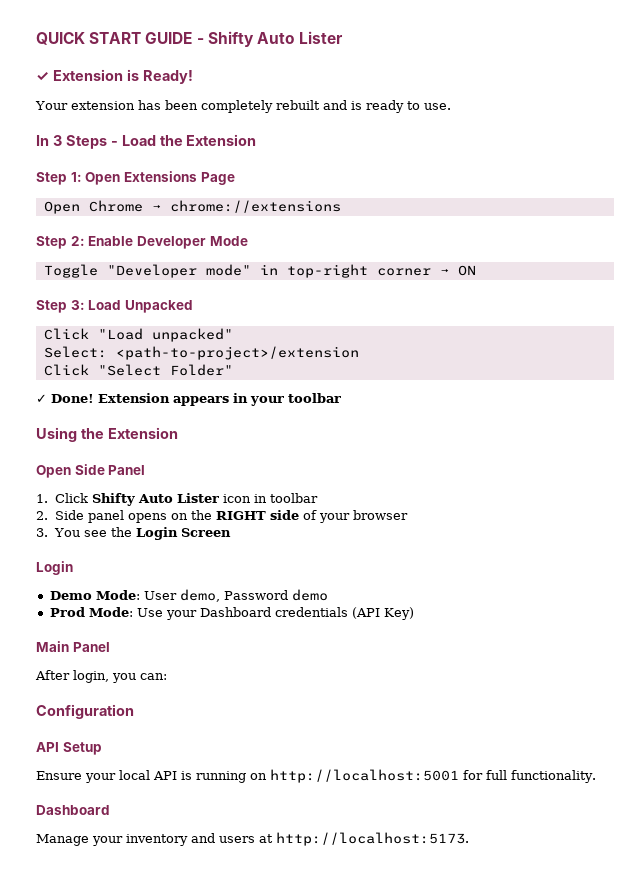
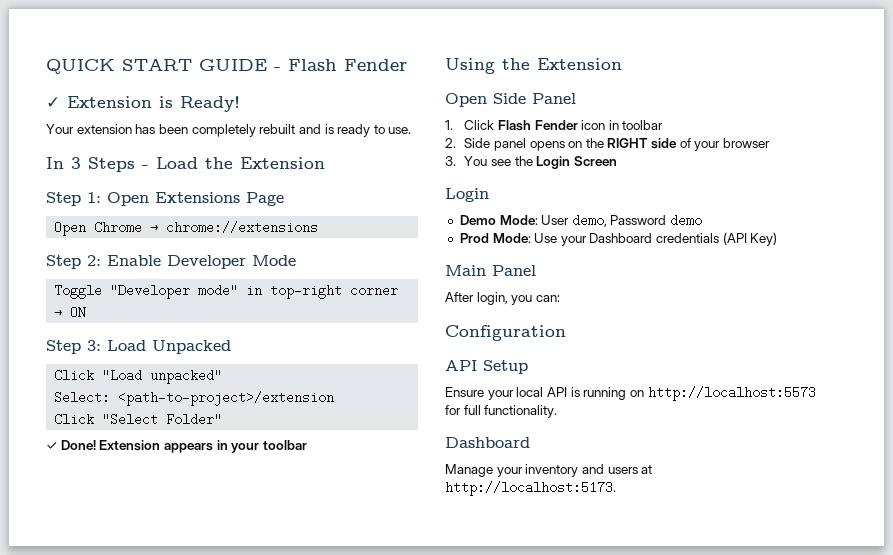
[207,31,344,47] Shifty Auto Lister -> [288,59,407,71] Flash Fender
[92,493,220,506] Shifty Auto Lister -> [497,120,578,131] Flash Fender
[270,769,459,783] http://localhost:5001 -> [647,386,816,401] http://localhost:5573

